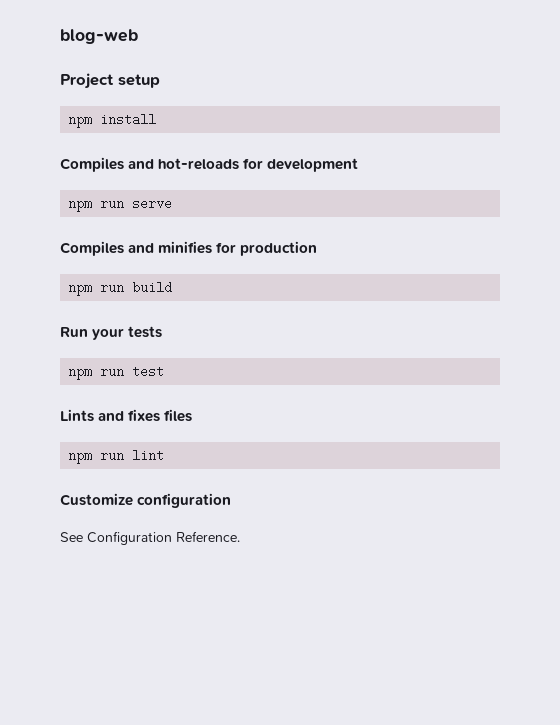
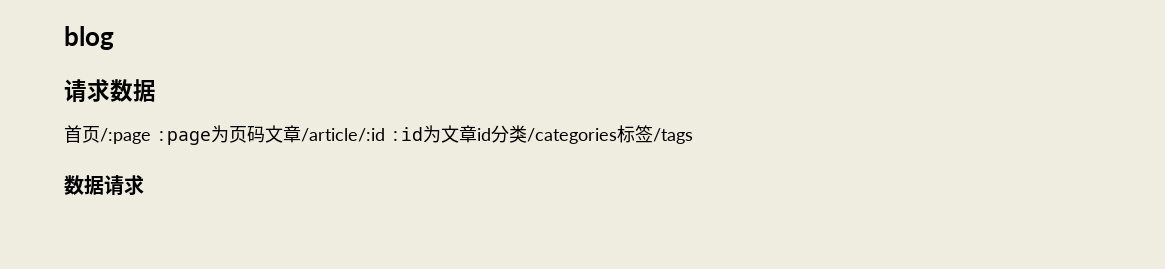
[60,29,138,44] [60,73,160,89] [68,113,157,128] [60,157,359,172] [68,197,173,212] [60,241,318,256] [68,281,173,296] [60,326,163,340] [68,365,165,380] [60,409,193,422] [68,450,165,464] [60,493,232,508] [60,531,240,545] blog-web // Project setup // npm install // Compiles and hot-reloads for development // npm run serve // Compiles and minifies for production // npm run build // Run your tests // npm run test // Lints and fixes files // npm run lint // Customize configuration // See Configuration Reference. -> [64,26,114,50] [64,79,156,103] [64,125,693,145] [64,175,144,196] blog // 请求数据 // 首页/:page :page为页码文章/article/:id :id为文章id分类/categories标签/tags // 数据请求

